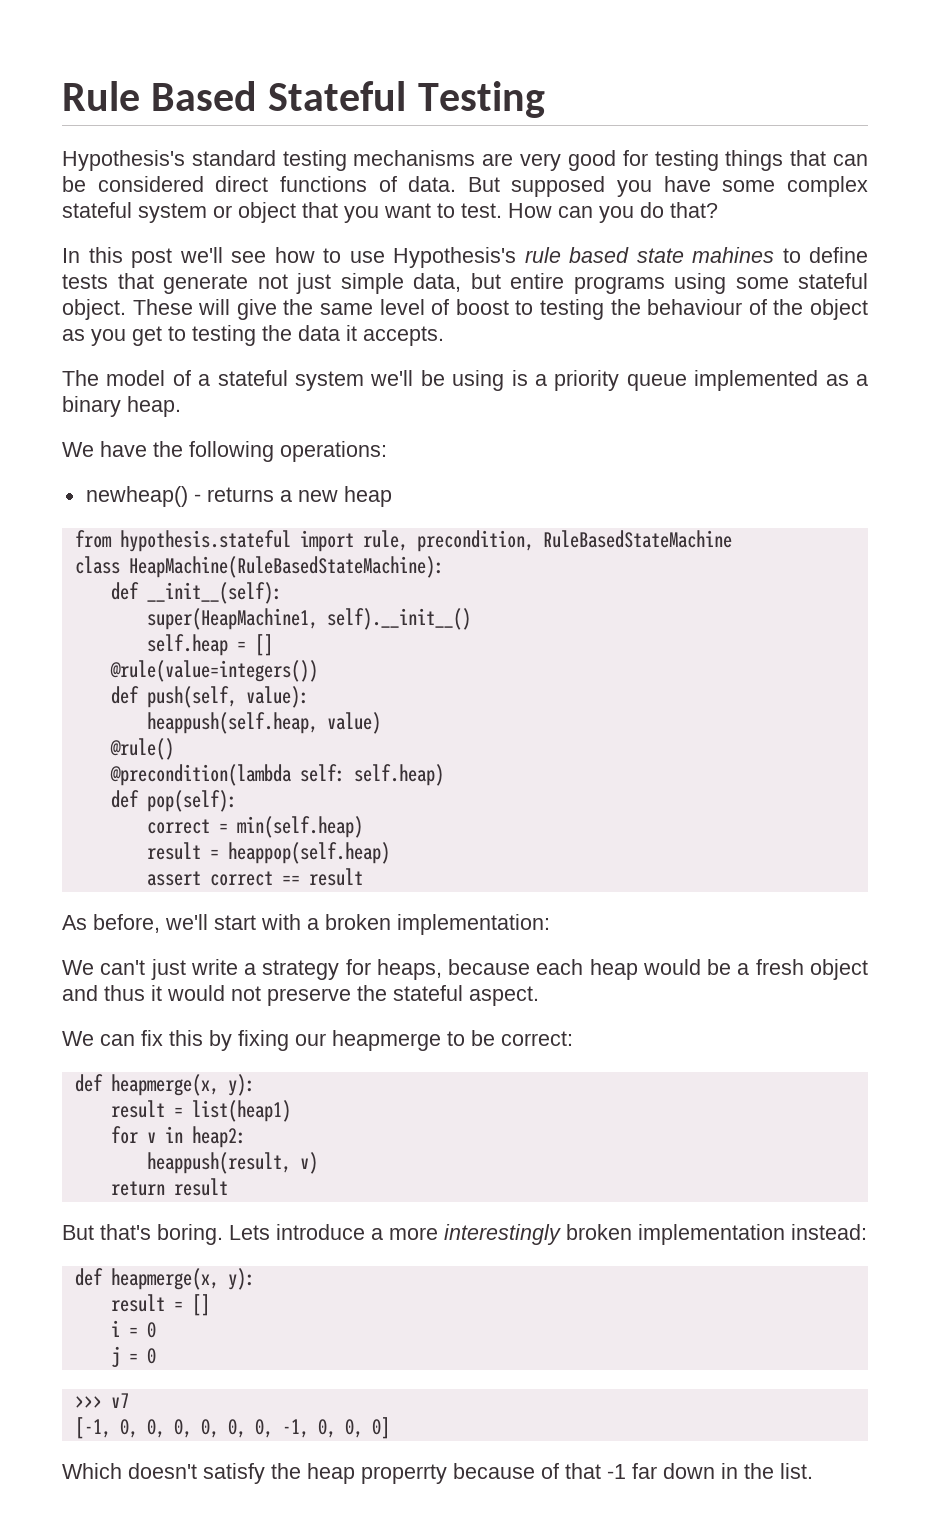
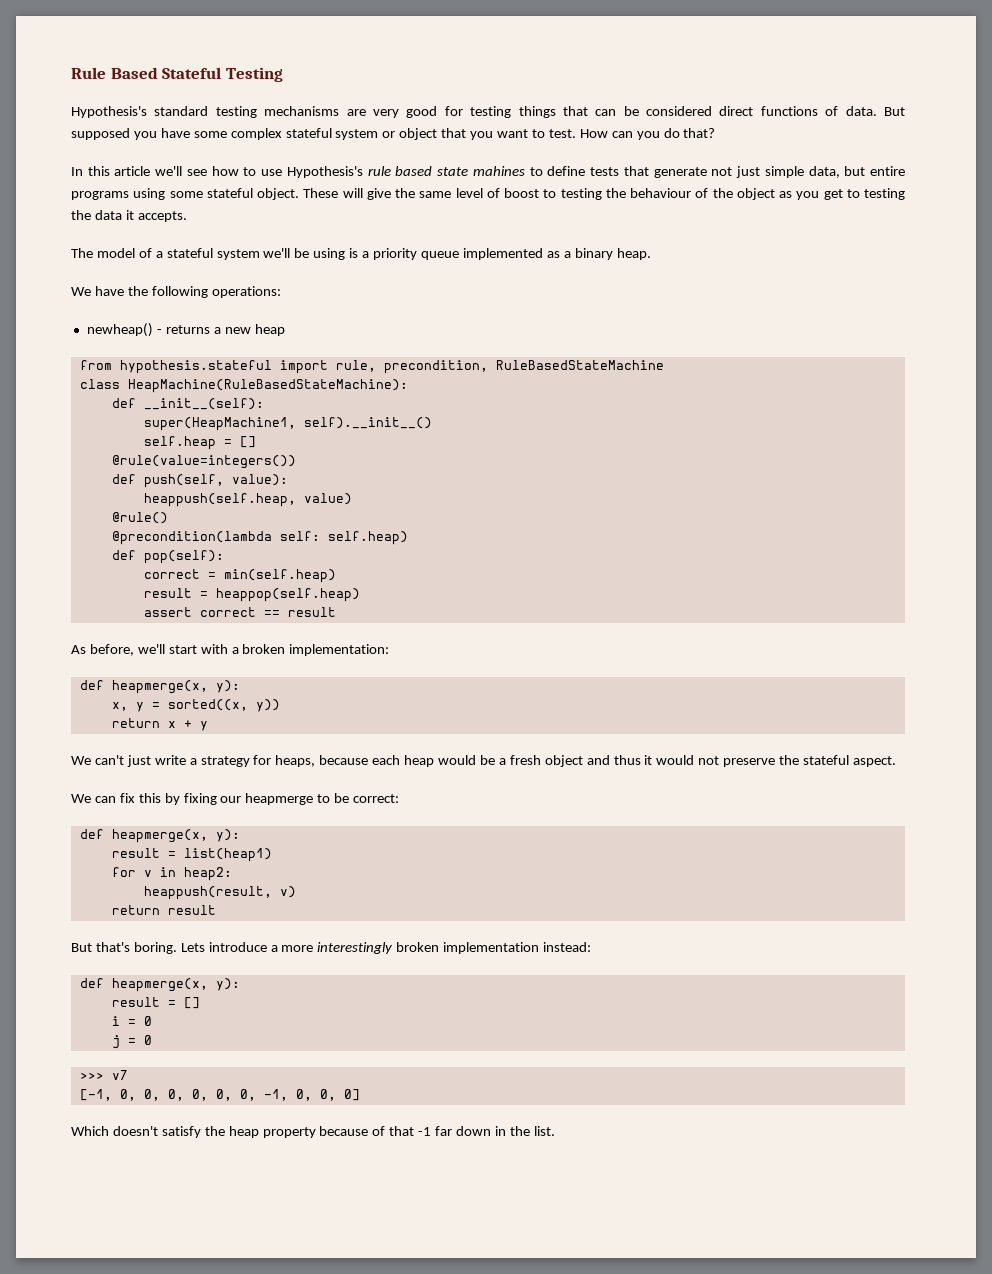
[131,248,172,268] post -> [114,166,151,176] article
(550, 924) none -> [79,680,240,694] [111,699,280,712] [111,718,208,731] // def heapmerge(x, y): // x, y = sorted((x, y)) // return x + y
[361,1464,447,1484] properrty -> [262,1127,316,1138] property

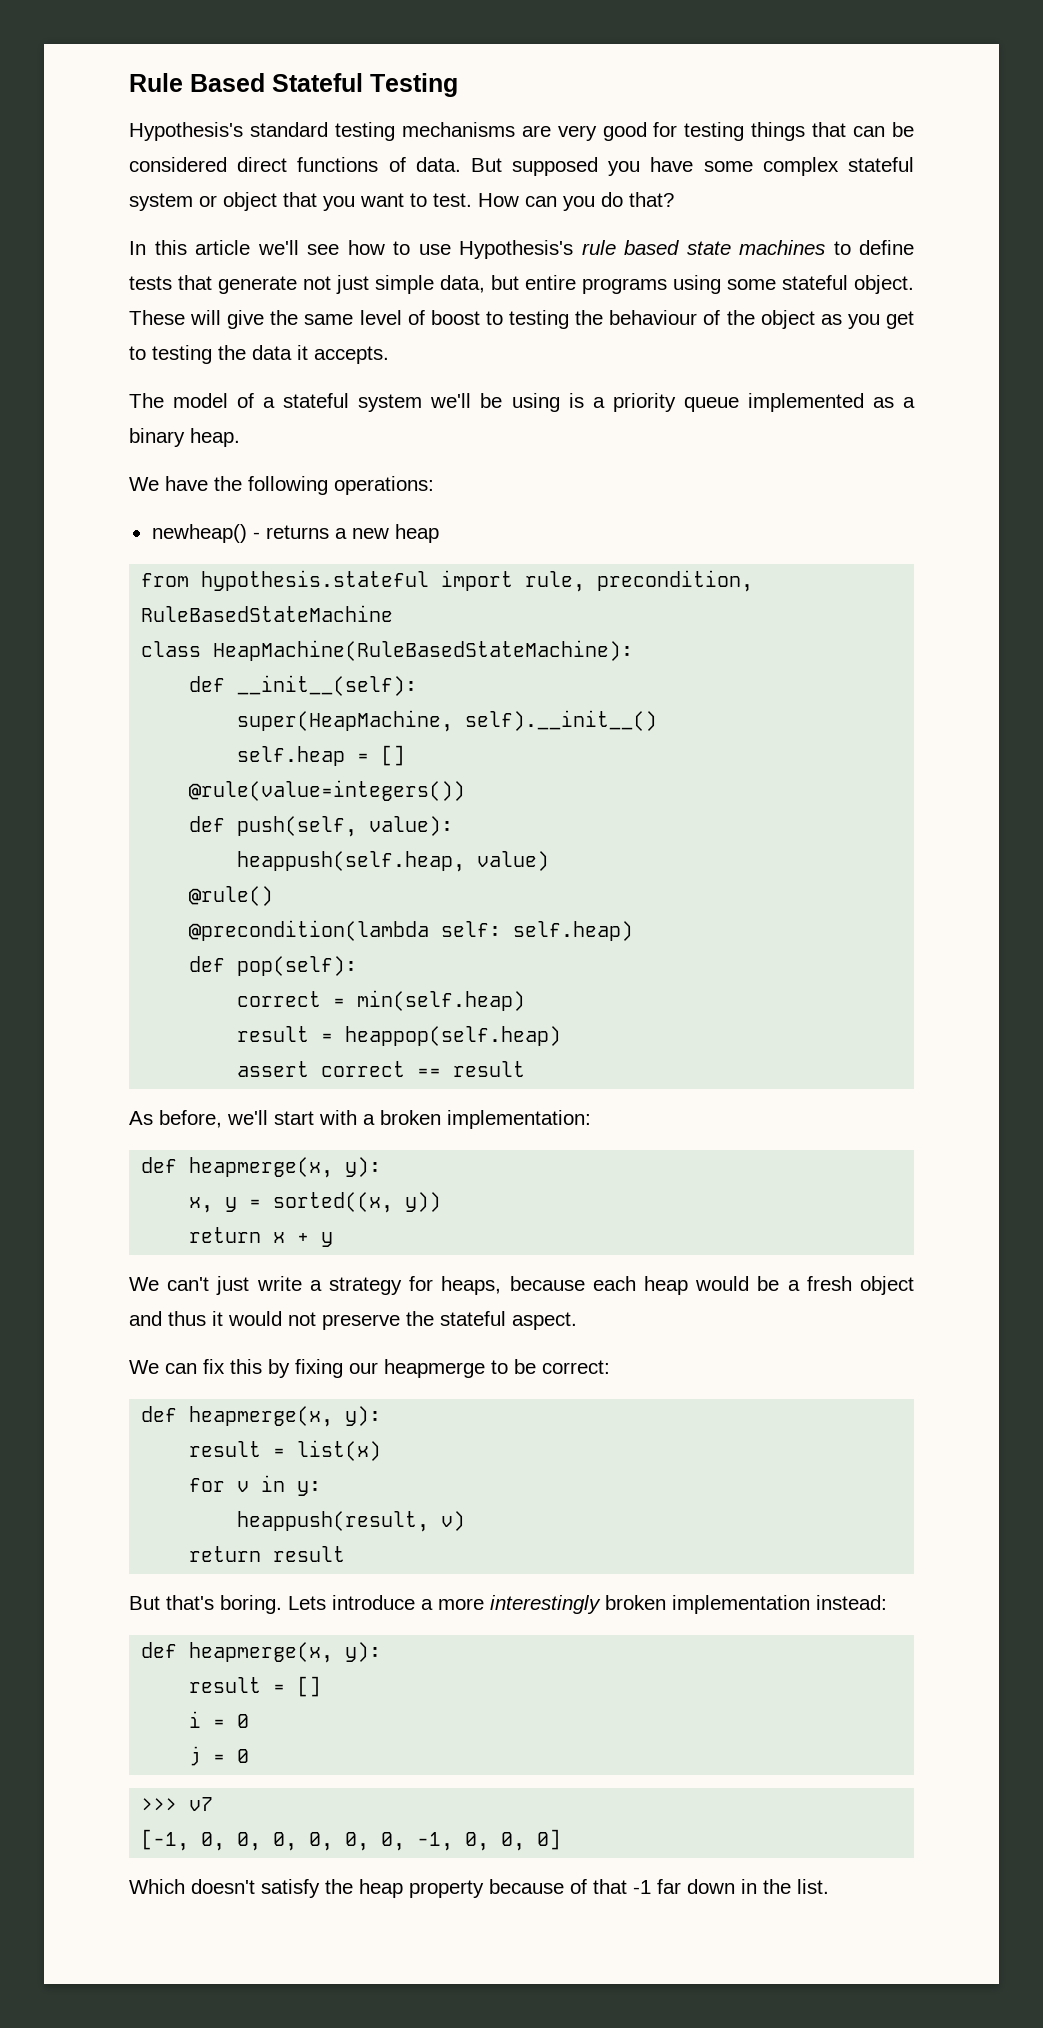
[472,166,525,176] mahines -> [739,240,825,255] machines
[143,417,296,431] super(HeapMachine1, -> [237,710,454,732] super(HeapMachine,
[183,848,272,862] list(heap1) -> [297,1440,382,1461] list(x)
[183,867,232,881] heap2: -> [297,1481,322,1496] y:

